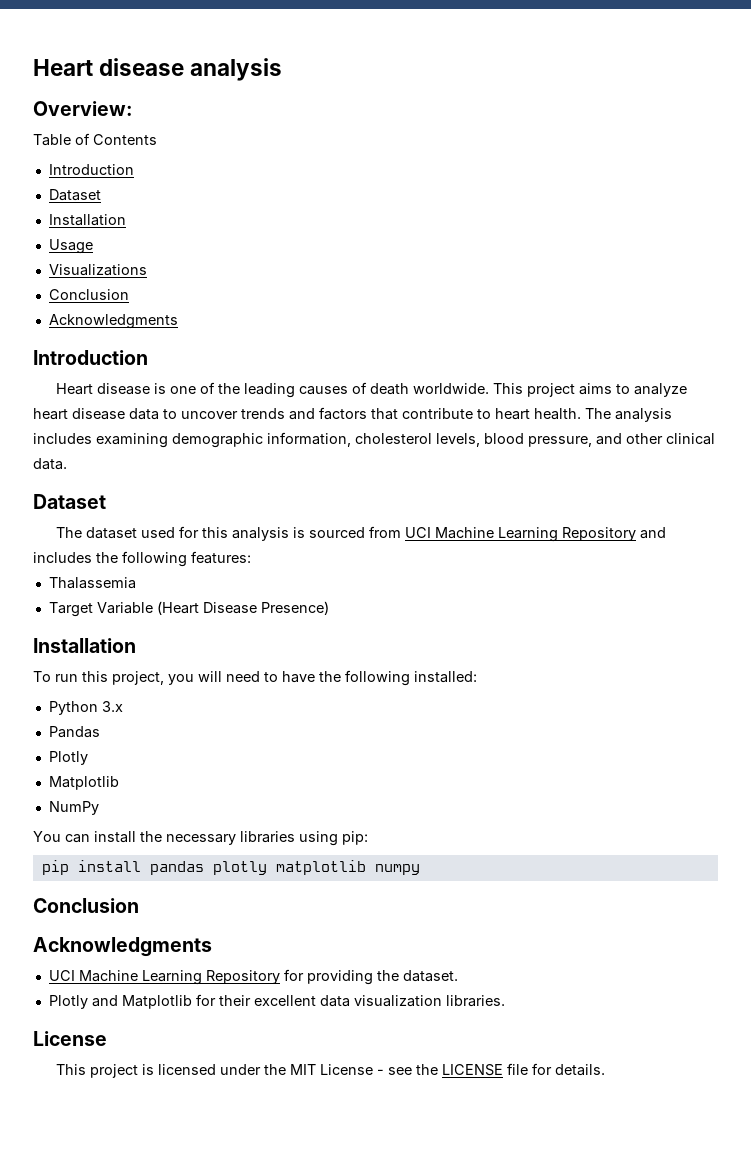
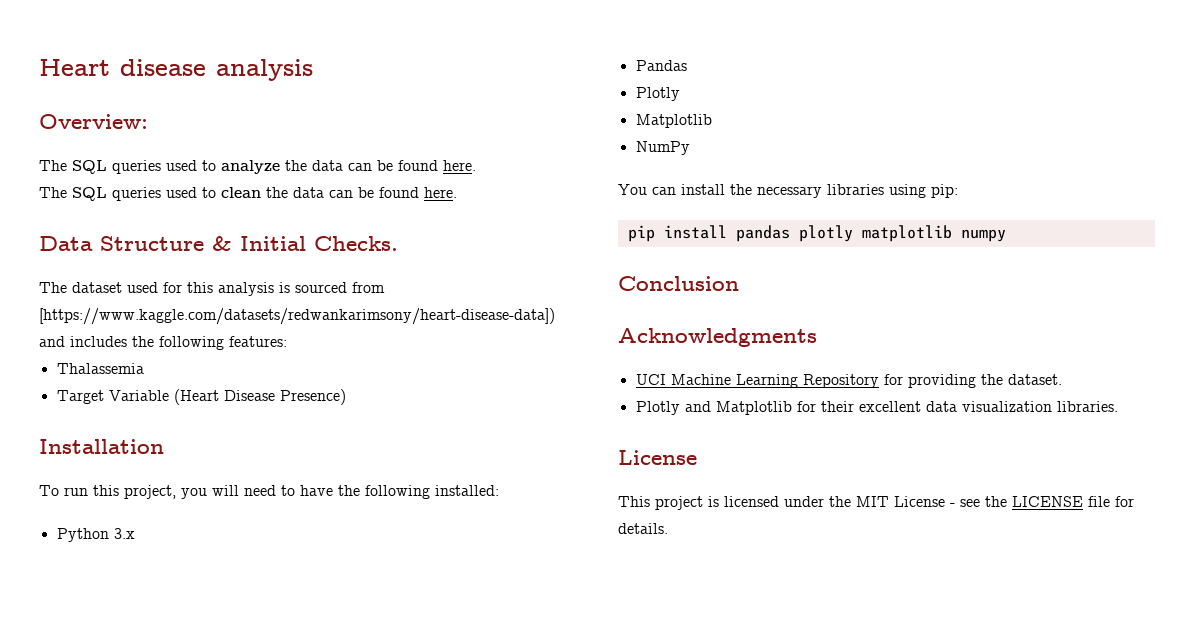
[33,133,157,146] [48,164,134,175] [48,189,101,201] [48,214,126,226] [48,239,93,254] [48,264,147,276] [48,289,129,300] [48,314,178,329] [33,350,148,365] [55,382,687,398] [33,407,672,422] [33,432,715,448] [33,458,67,470] [33,494,106,509] Table of Contents // Introduction // Dataset // Installation // Usage // Visualizations // Conclusion // Acknowledgments // Introduction // Heart disease is one of the leading causes of death worldwide. This project aims to analyze heart disease data to uncover trends and factors that contribute to heart health. The analysis includes examining demographic information, cholesterol levels, blood pressure, and other clinical data. // Dataset -> [39,160,476,174] [39,187,457,201] [39,236,398,251] The SQL queries used to analyze the data can be found here. // The SQL queries used to clean the data can be found here. // Data Structure & Initial Checks.
[404,527,636,542] UCI Machine Learning Repository -> [39,308,555,325] [https://www.kaggle.com/datasets/redwankarimsony/heart-disease-data])

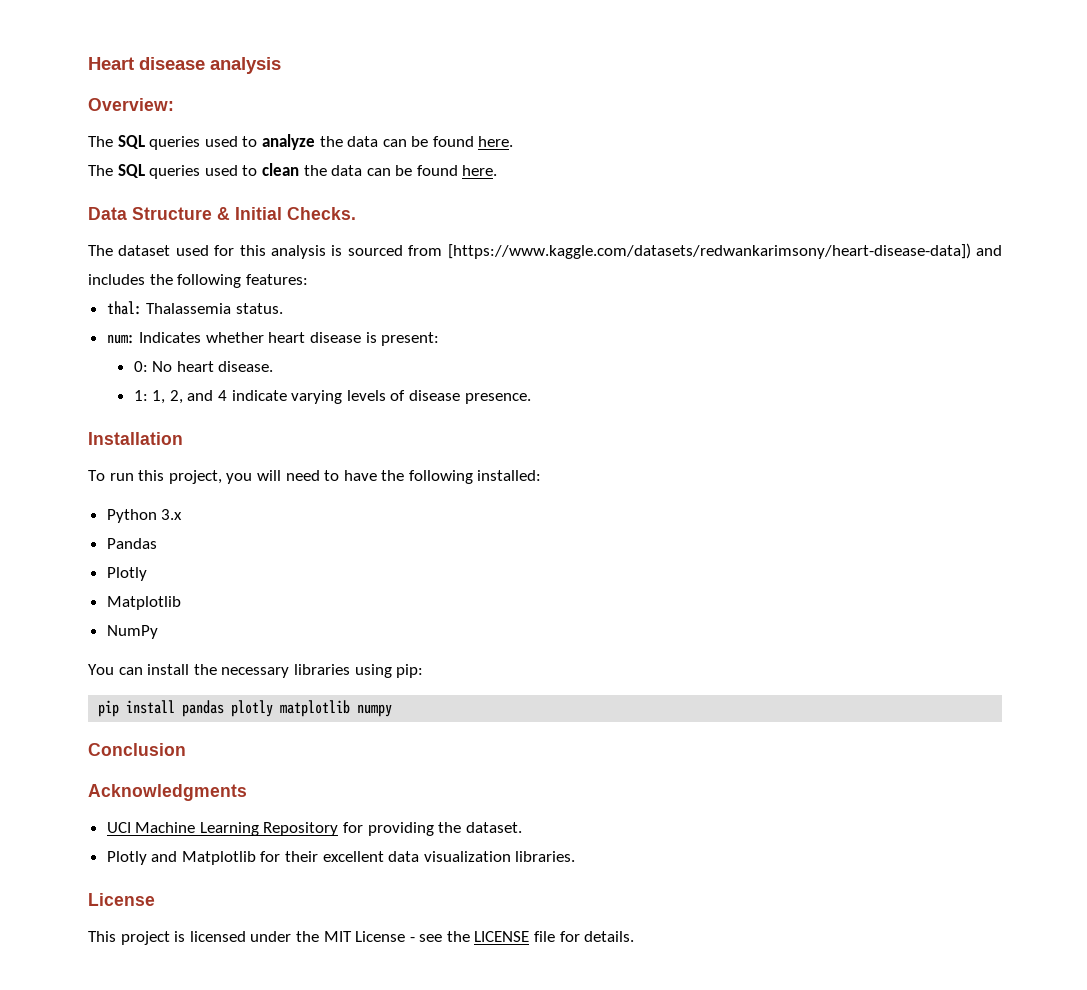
(287, 341) none -> [106,301,142,315] thal:
[56,389,346,405] // Target Variable (Heart Disease Presence) -> [235,303,283,314] [106,332,440,346] [133,361,274,372] [133,390,531,404] status. // num: Indicates whether heart disease is present: // 0: No heart disease. // 1: 1, 2, and 4 indicate varying levels of disease presence.

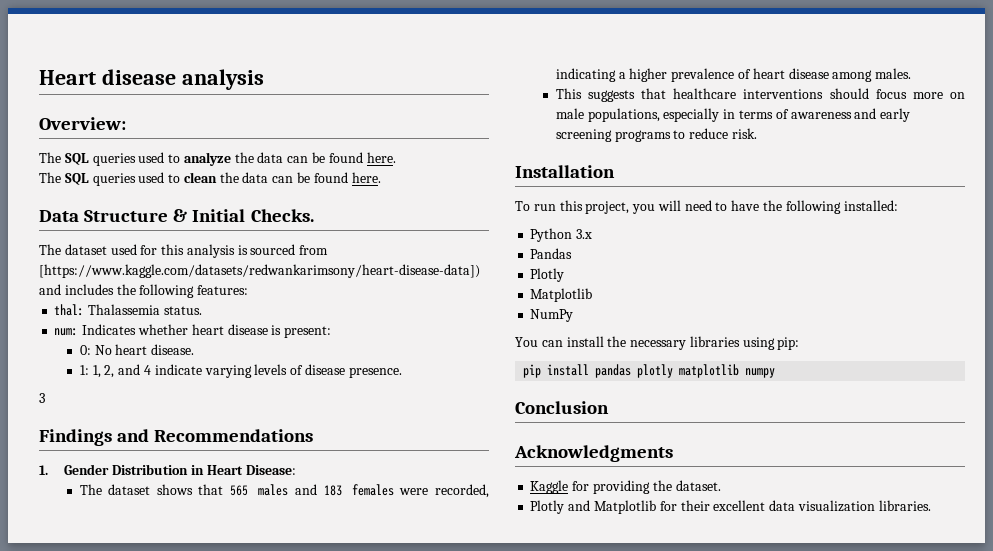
(531, 398) none -> [39,393,45,403] [39,429,314,446] [39,464,296,475] [79,484,489,498] [555,68,912,82] [555,88,965,102] [555,108,911,122] [555,128,757,142] // 3 // Findings and Recommendations // 1. Gender Distribution in Heart Disease: // The dataset shows that 565 males and 183 females were recorded, indicating a higher prevalence of heart disease among males. // This suggests that healthcare interventions should focus more on male populations, especially in terms of awareness and early screening programs to reduce risk.
[106,822,339,836] UCI Machine Learning Repository -> [530,480,569,494] Kaggle
[88,893,155,906] [88,931,635,945] // License // This project is licensed under the MIT License - see the LICENSE file for details. -> (931, 505) none

